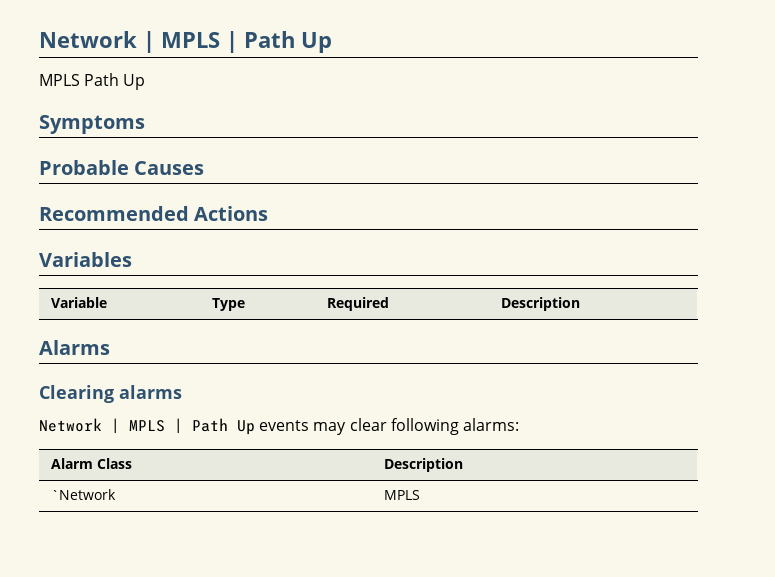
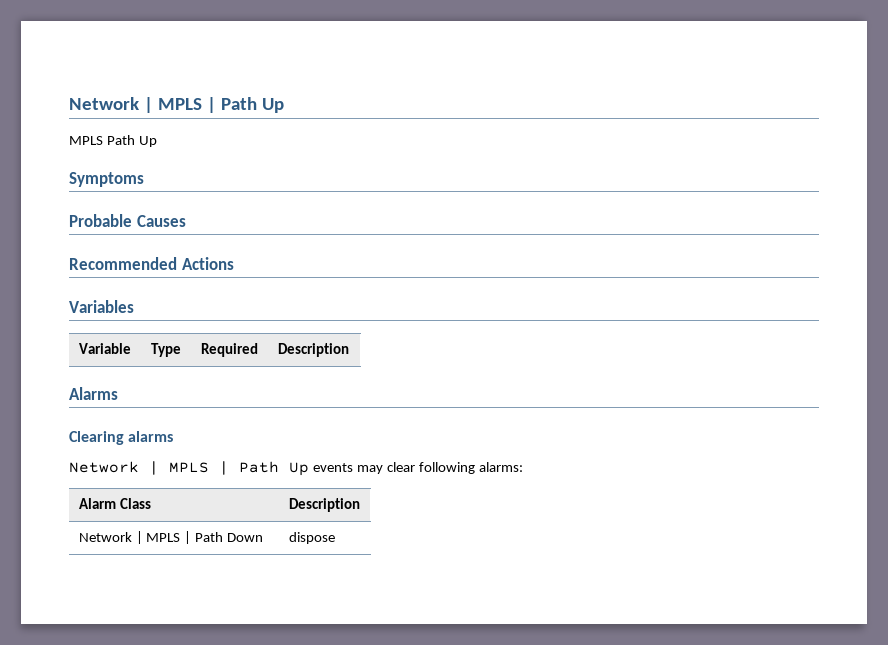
[50,489,116,500] [383,490,420,500] `Network | MPLS -> [78,531,264,544] [288,532,335,544] Network | MPLS | Path Down | dispose

